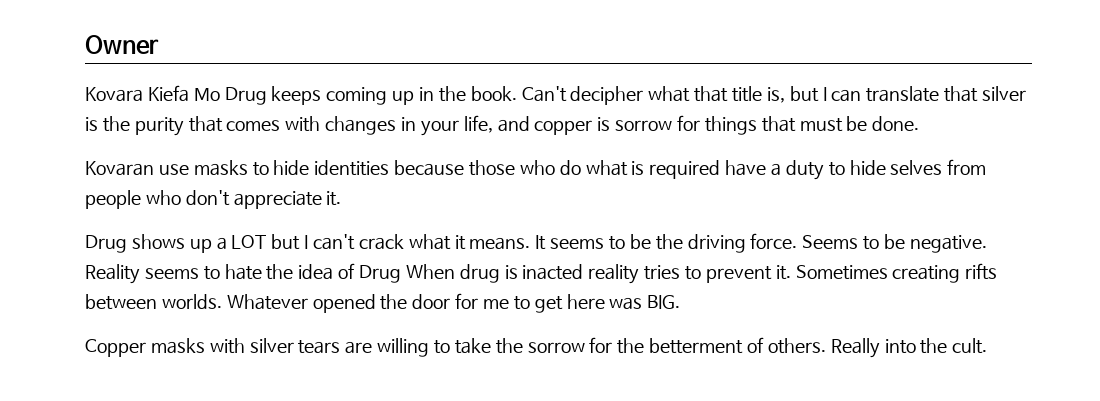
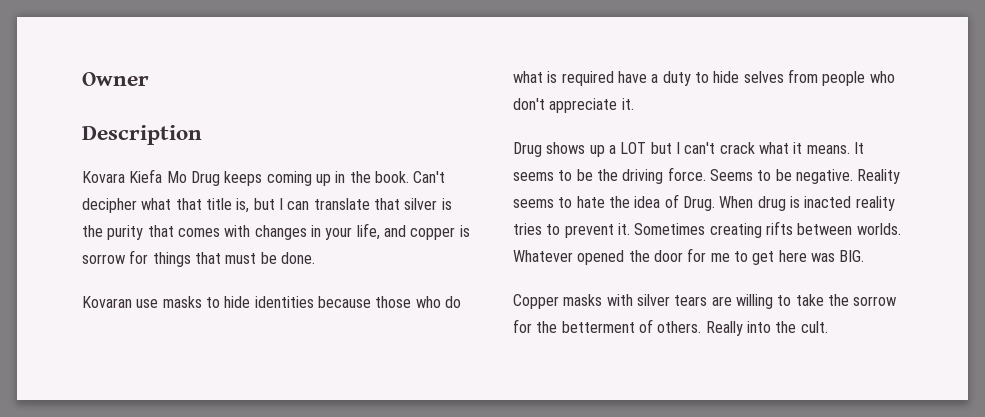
(159, 44) none -> [82,125,202,145] // Description
[359,265,402,283] Drug -> [682,196,715,211] Drug.

